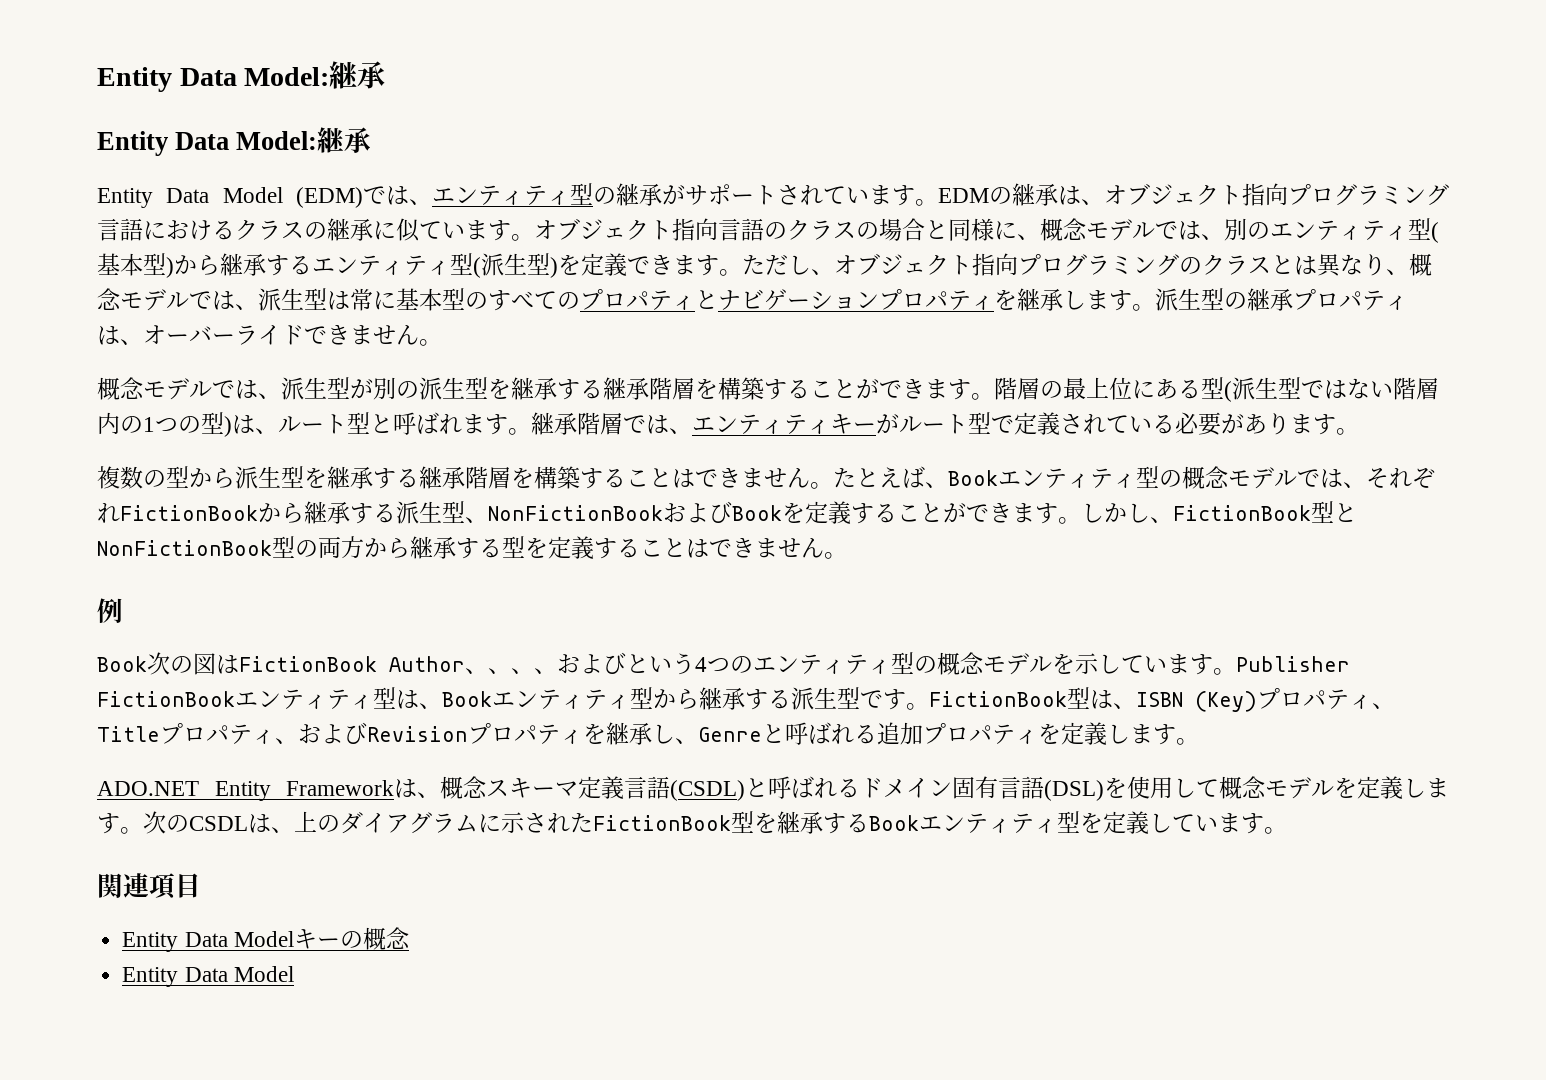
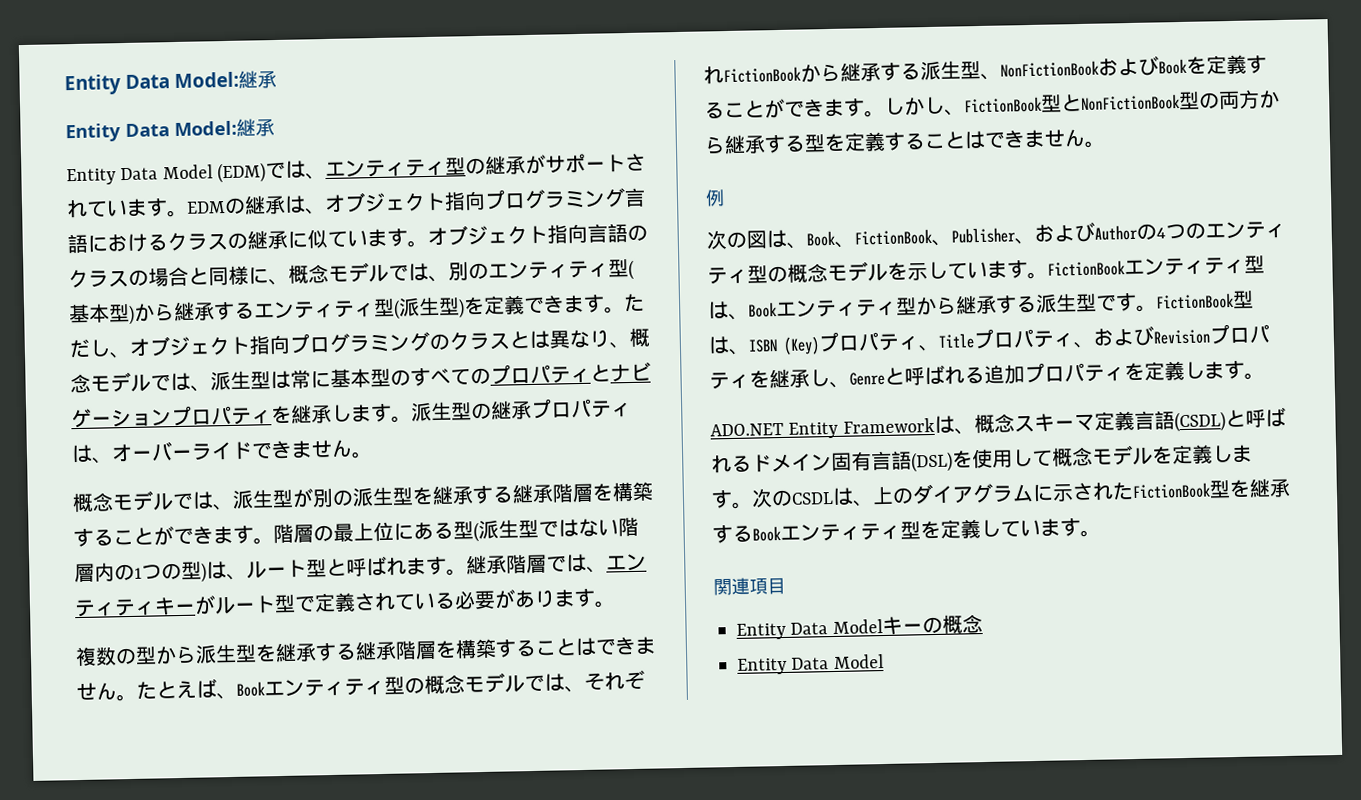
[97,656,147,672] Book -> (725, 198) none
[239,652,695,675] FictionBook Author、、、、およびという -> [786,221,1157,249] 、Book、FictionBook、Publisher、およびAuthorの
[1236,656,1350,672] Publisher -> (1048, 275) none

